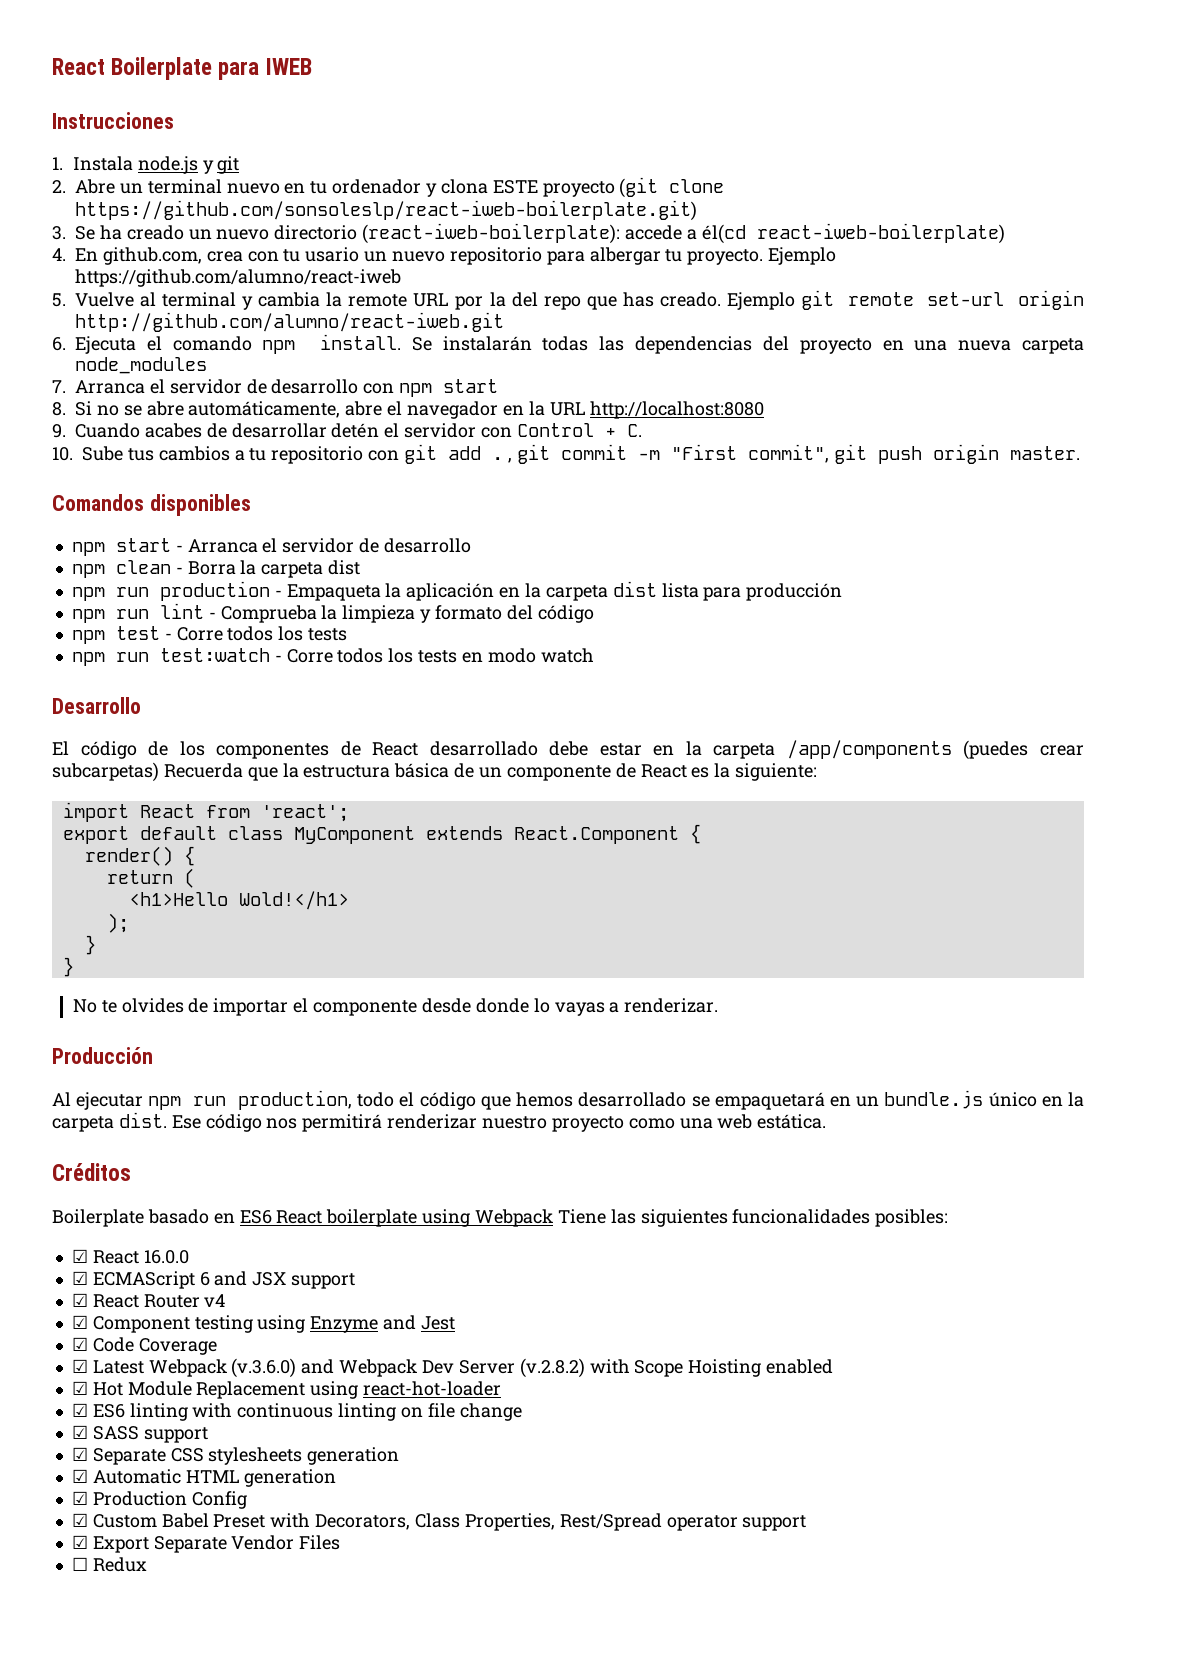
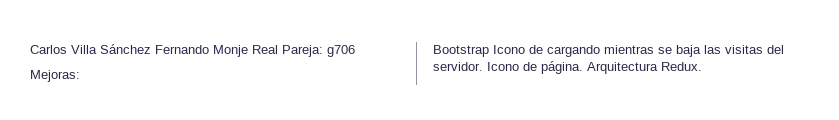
[52,57,312,80] [52,112,174,129] [52,156,240,174] [52,177,725,198] [75,200,697,221] [52,223,1005,244] [52,247,837,265] [75,269,401,287] [52,290,1084,310] [75,312,504,332] [52,334,1084,354] [75,357,207,374] [52,379,499,397] [52,401,765,419] [52,423,642,438] [52,444,1080,464] [52,494,251,516] [71,538,471,556] [71,560,361,578] [71,581,843,601] [71,603,594,623] [71,626,348,644] [71,648,594,666] [52,697,141,714] [52,740,1084,760] [52,762,818,782] [62,802,349,822] [62,824,701,844] [84,846,195,866] [106,868,195,888] [128,891,349,910] [106,913,129,933] [84,935,96,955] [62,957,74,977] [72,998,719,1016] [52,1047,153,1064] [52,1090,1084,1110] [52,1112,827,1132] [52,1163,131,1181] [52,1209,949,1227] [71,1249,189,1264] [71,1271,356,1289] [71,1293,226,1308] [71,1315,455,1333] [71,1337,217,1355] [71,1358,834,1378] [71,1381,502,1399] [71,1403,522,1421] [71,1425,208,1443] [71,1447,400,1465] [71,1469,337,1487] [71,1491,247,1509] [71,1513,807,1531] [71,1535,341,1553] [71,1557,147,1572] React Boilerplate para IWEB // Instrucciones // 1. Instala node.js y git // 2. Abre un terminal nuevo en tu ordenador y clona ESTE proyecto (git clone https://github.com/sonsoleslp/react-iweb-boilerplate.git) // 3. Se ha creado un nuevo directorio (react-iweb-boilerplate): accede a él(cd react-iweb-boilerplate) // 4. En github.com, crea con tu usario un nuevo repositorio para albergar tu proyecto. Ejemplo https://github.com/alumno/react-iweb // 5. Vuelve al terminal y cambia la remote URL por la del repo que has creado. Ejemplo git remote set-url origin http://github.com/alumno/react-iweb.git // 6. Ejecuta el comando npm install. Se instalarán todas las dependencias del proyecto en una nueva carpeta node_modules // 7. Arranca el servidor de desarrollo con npm start // 8. Si no se abre automáticamente, abre el navegador en la URL http://localhost:8080 // 9. Cuando acabes de desarrollar detén el servidor con Control + C. // 10. Sube tus cambios a tu repositorio con git add . , git commit -m "First commit", git push origin master. // Comandos disponibles // npm start - Arranca el servidor de desarrollo // npm clean - Borra la carpeta dist // npm run production - Empaqueta la aplicación en la carpeta dist lista para producción // npm run lint - Comprueba la limpieza y formato del código // npm test - Corre todos los tests // npm run test:watch - Corre todos los tests en modo watch // Desarrollo // El código de los componentes de React desarrollado debe estar en la carpeta /app/components (puedes crear subcarpetas) Recuerda que la estructura básica de un componente de React es la siguiente: // import React from 'react'; // export default class MyComponent extends React.Component { // render() { // return ( // <h1>Hello Wold!</h1> // ); // } // } // No te olvides de importar el componente desde donde lo vayas a renderizar. // Producción // Al ejecutar npm run production, todo el código que hemos desarrollado se empaquetará en un bundle.js único en la carpeta dist. Ese código nos permitirá renderizar nuestro proyecto como una web estática. // Créditos // Boilerplate basado en ES6 React boilerplate using Webpack Tiene las siguientes funcionalidades posibles: // ☑ React 16.0.0 // ☑ ECMAScript 6 and JSX support // ☑ React Router v4 // ☑ Component testing using Enzyme and Jest // ☑ Code Coverage // ☑ Latest Webpack (v.3.6.0) and Webpack Dev Server (v.2.8.2) with Scope Hoisting enabled // ☑ Hot Module Replacement using react-hot-loader // ☑ ES6 linting with continuous linting on file change // ☑ SASS support // ☑ Separate CSS stylesheets generation // ☑ Automatic HTML generation // ☑ Production Config // ☑ Custom Babel Preset with Decorators, Class Properties, Rest/Spread operator support // ☑ Export Separate Vendor Files // ☐ Redux -> [30,44,355,57] [30,70,80,82] [433,45,784,57] [433,61,702,74] Carlos Villa Sánchez Fernando Monje Real Pareja: g706 // Mejoras: // Bootstrap Icono de cargando mientras se baja las visitas del servidor. Icono de página. Arquitectura Redux.

